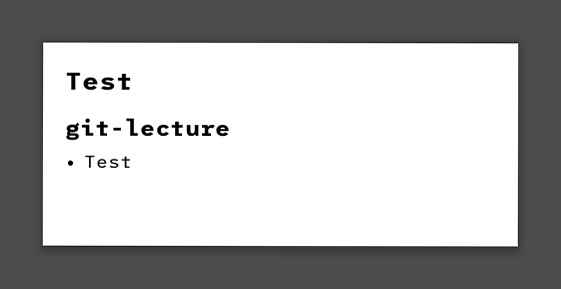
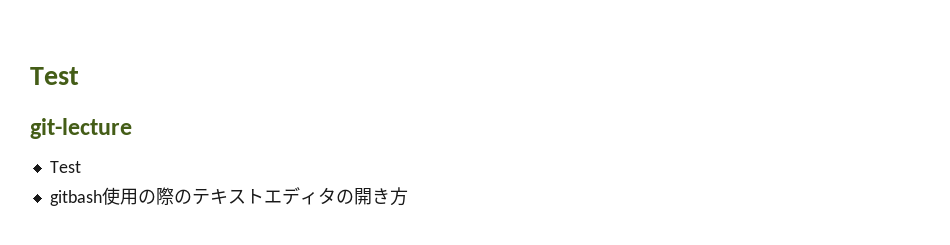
(132, 162) none -> [49,187,408,206] // gitbash使用の際のテキストエディタの開き方

